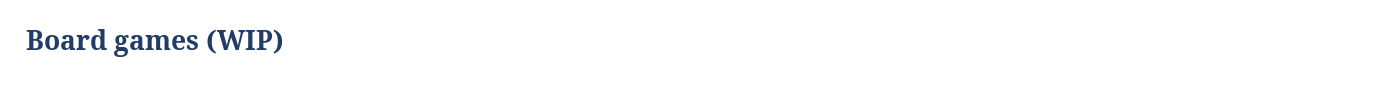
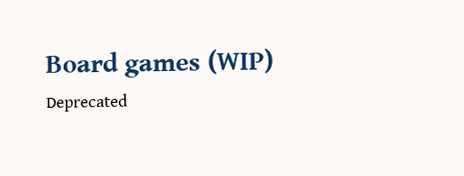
(285, 41) none -> [46,93,128,112] // Deprecated

